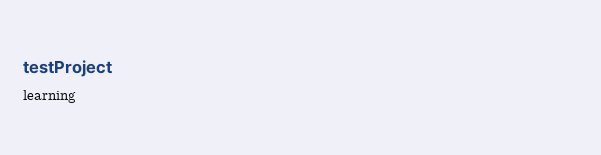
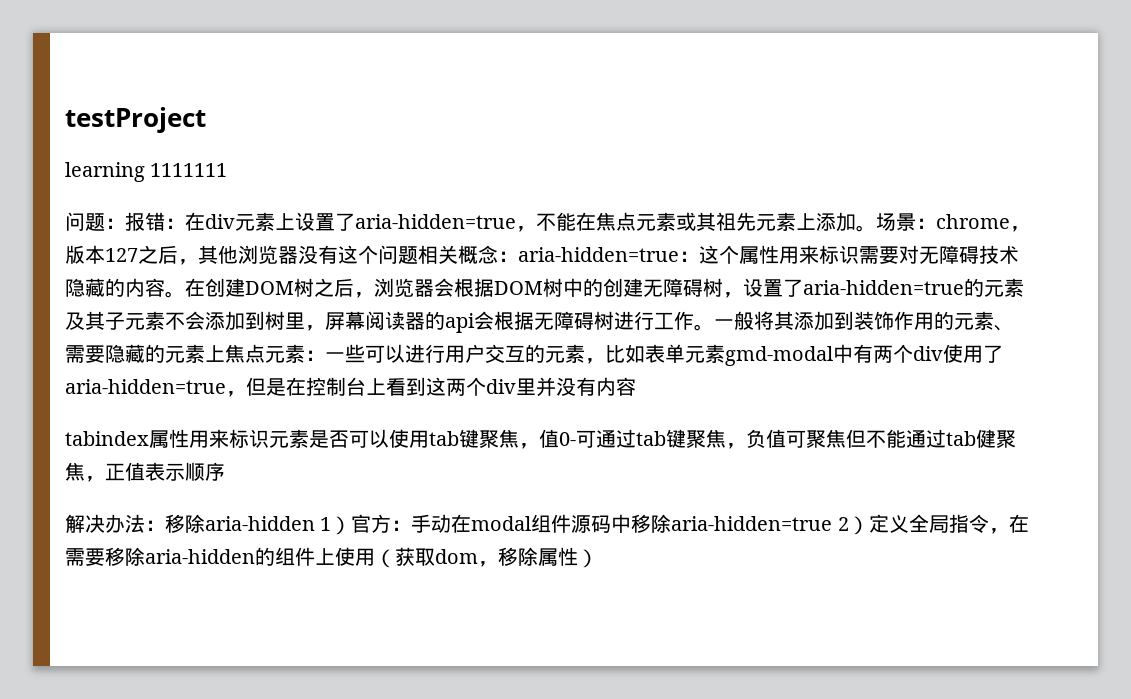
(76, 96) none -> [150,163,228,177] [65,212,1030,232] [65,245,1019,265] [65,278,1024,298] [65,311,1014,333] [65,344,1003,366] [65,377,636,397] [65,429,1016,449] [65,462,225,482] [65,514,1029,535] [65,547,598,568] 1111111 // 问题：报错：在div元素上设置了aria-hidden=true，不能在焦点元素或其祖先元素上添加。场景：chrome，版本127之后，其他浏览器没有这个问题相关概念：aria-hidden=true：这个属性用来标识需要对无障碍技术隐藏的内容。在创建DOM树之后，浏览器会根据DOM树中的创建无障碍树，设置了aria-hidden=true的元素及其子元素不会添加到树里，屏幕阅读器的api会根据无障碍树进行工作。一般将其添加到装饰作用的元素、需要隐藏的元素上焦点元素：一些可以进行用户交互的元素，比如表单元素gmd-modal中有两个div使用了aria-hidden=true，但是在控制台上看到这两个div里并没有内容 // tabindex属性用来标识元素是否可以使用tab键聚焦，值0-可通过tab键聚焦，负值可聚焦但不能通过tab健聚焦，正值表示顺序 // 解决办法：移除aria-hidden 1）官方：手动在modal组件源码中移除aria-hidden=true 2）定义全局指令，在需要移除aria-hidden的组件上使用（获取dom，移除属性）

